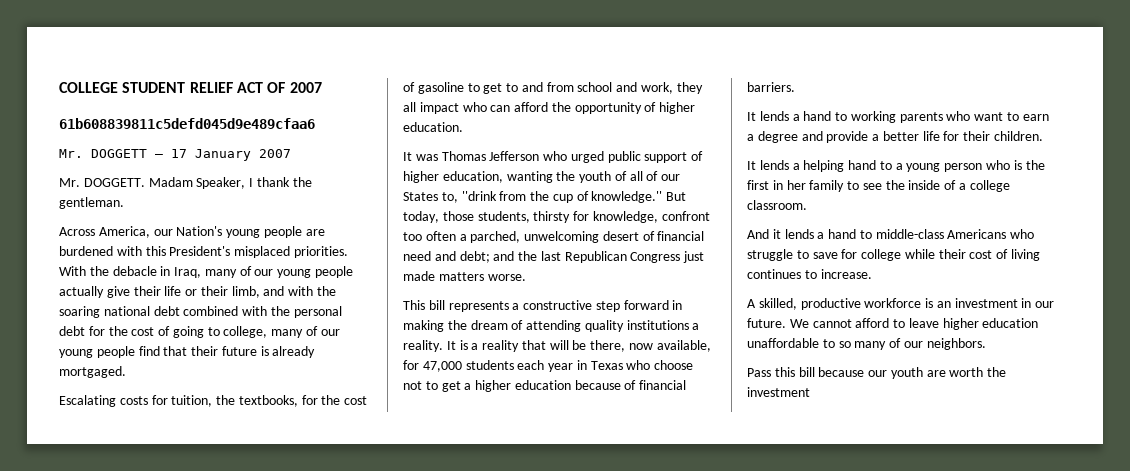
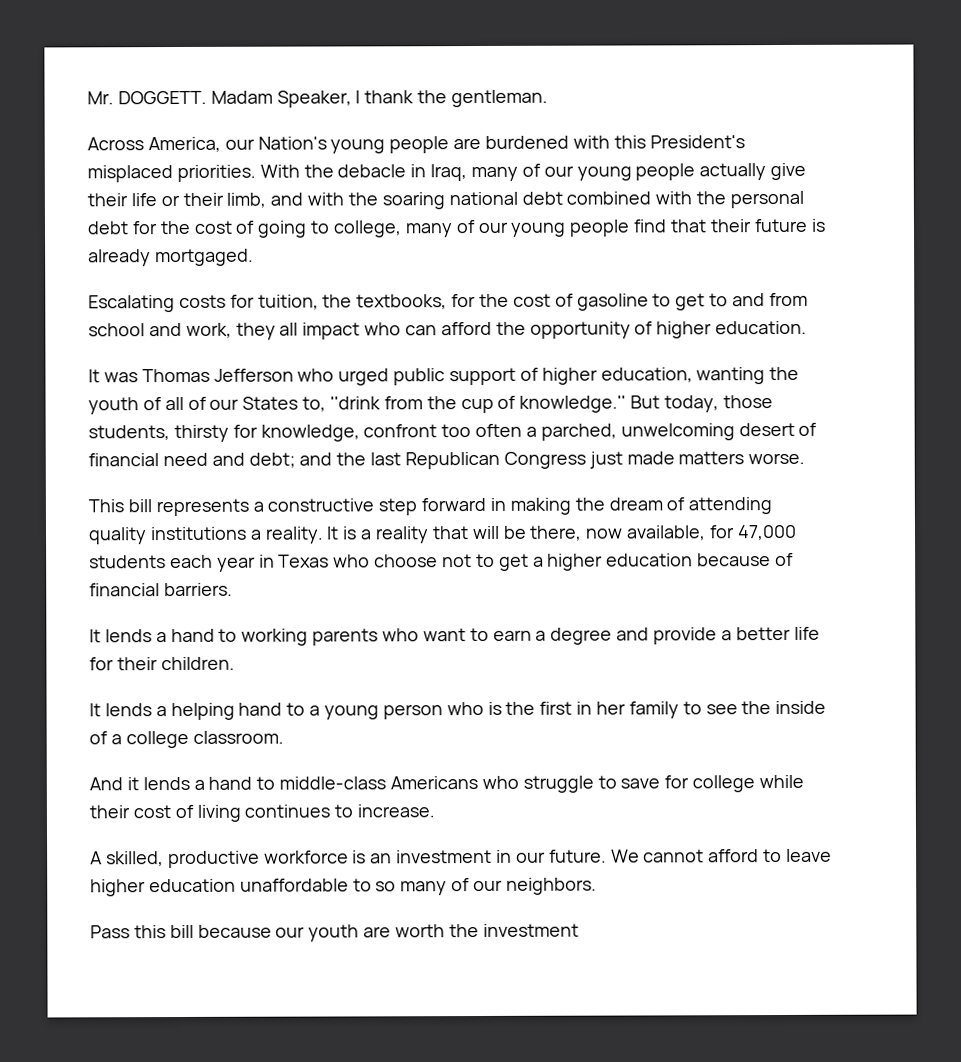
[59,82,322,93] [59,118,315,129] [59,149,291,161] COLLEGE STUDENT RELIEF ACT OF 2007 // 61b608839811c5defd045d9e489cfaa6 // Mr. DOGGETT — 17 January 2007 // -> (87, 98) none

